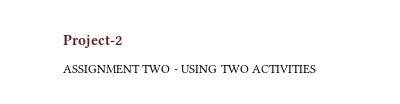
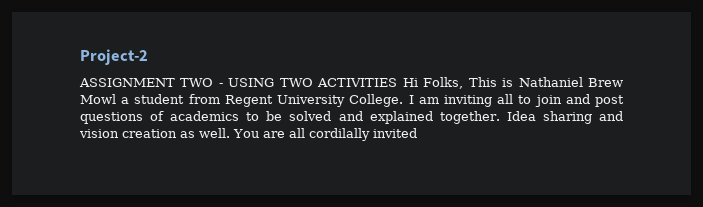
(316, 69) none -> [402,77,623,89] [80,94,624,107] [80,111,623,124] [79,128,417,141] Hi Folks, This is Nathaniel Brew Mowl a student from Regent University College. I am inviting all to join and post questions of academics to be solved and explained together. Idea sharing and vision creation as well. You are all cordilally invited

